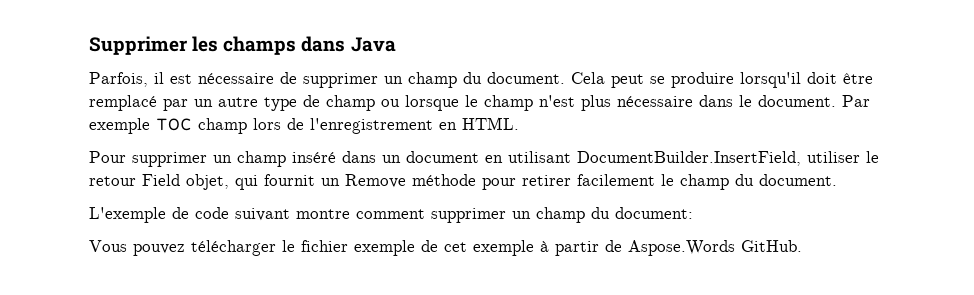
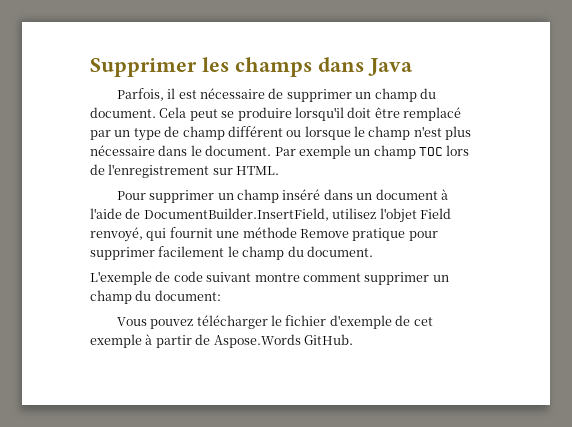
[218,97,258,107] autre -> (131, 133) none
(375, 103) none -> [227,126,283,137] différent
[156,118,247,134] TOC champ -> [354,145,443,159] un champ TOC
[439,122,457,130] en -> [212,168,233,175] sur
[485,151,879,166] [89,174,571,190] en utilisant DocumentBuilder.InsertField, utiliser le retour Field objet, qui fournit un Remove méthode pour retirer -> [440,189,448,200] [90,208,451,223] [90,227,438,242] [90,247,155,260] à l'aide de DocumentBuilder.InsertField, utilisez l'objet Field renvoyé, qui fournit une méthode Remove pratique pour supprimer
[354,240,415,256] exemple -> [329,315,392,329] d'exemple

